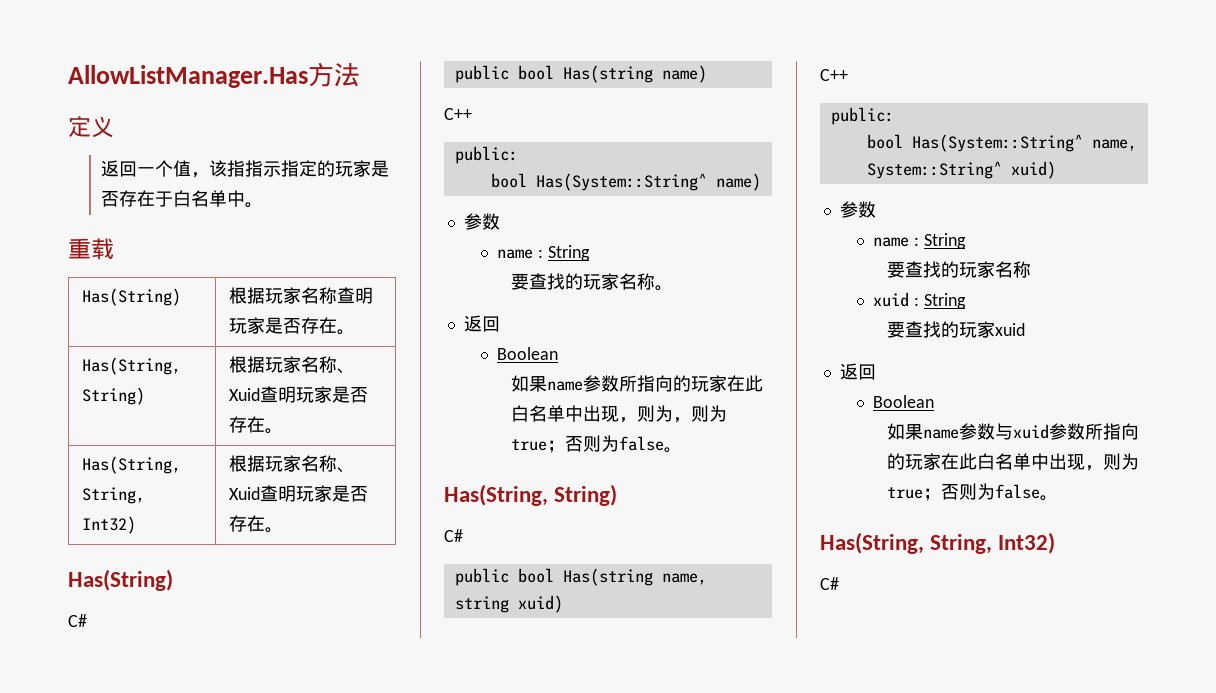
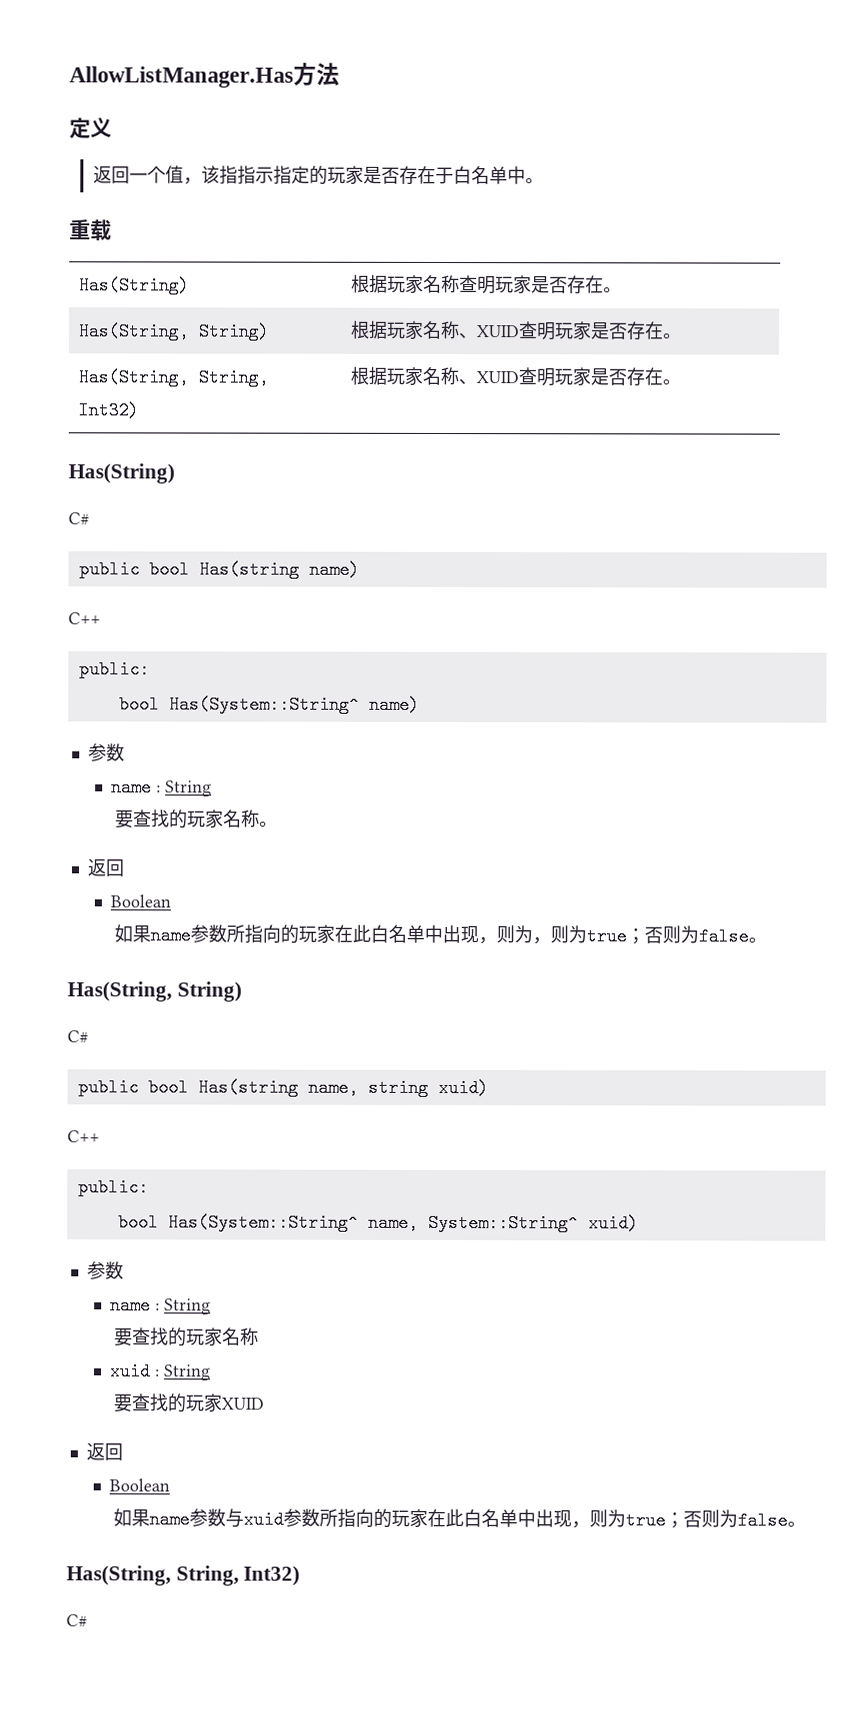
[228,388,260,401] Xuid -> [476,325,520,338] XUID
[228,487,260,500] Xuid -> [475,371,519,384] XUID
[994,323,1025,336] xuid -> [221,1397,265,1410] XUID

